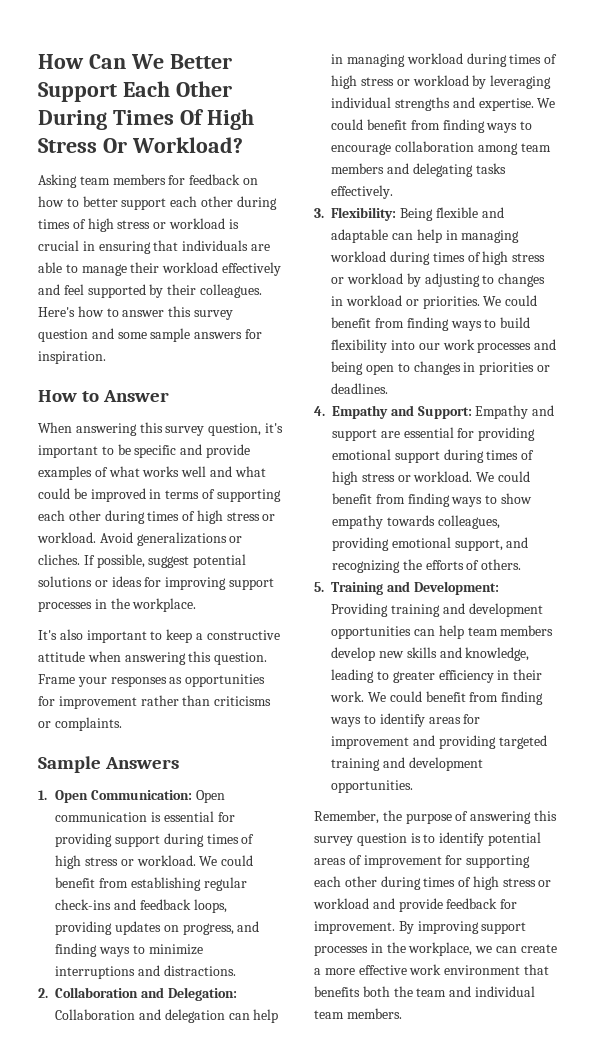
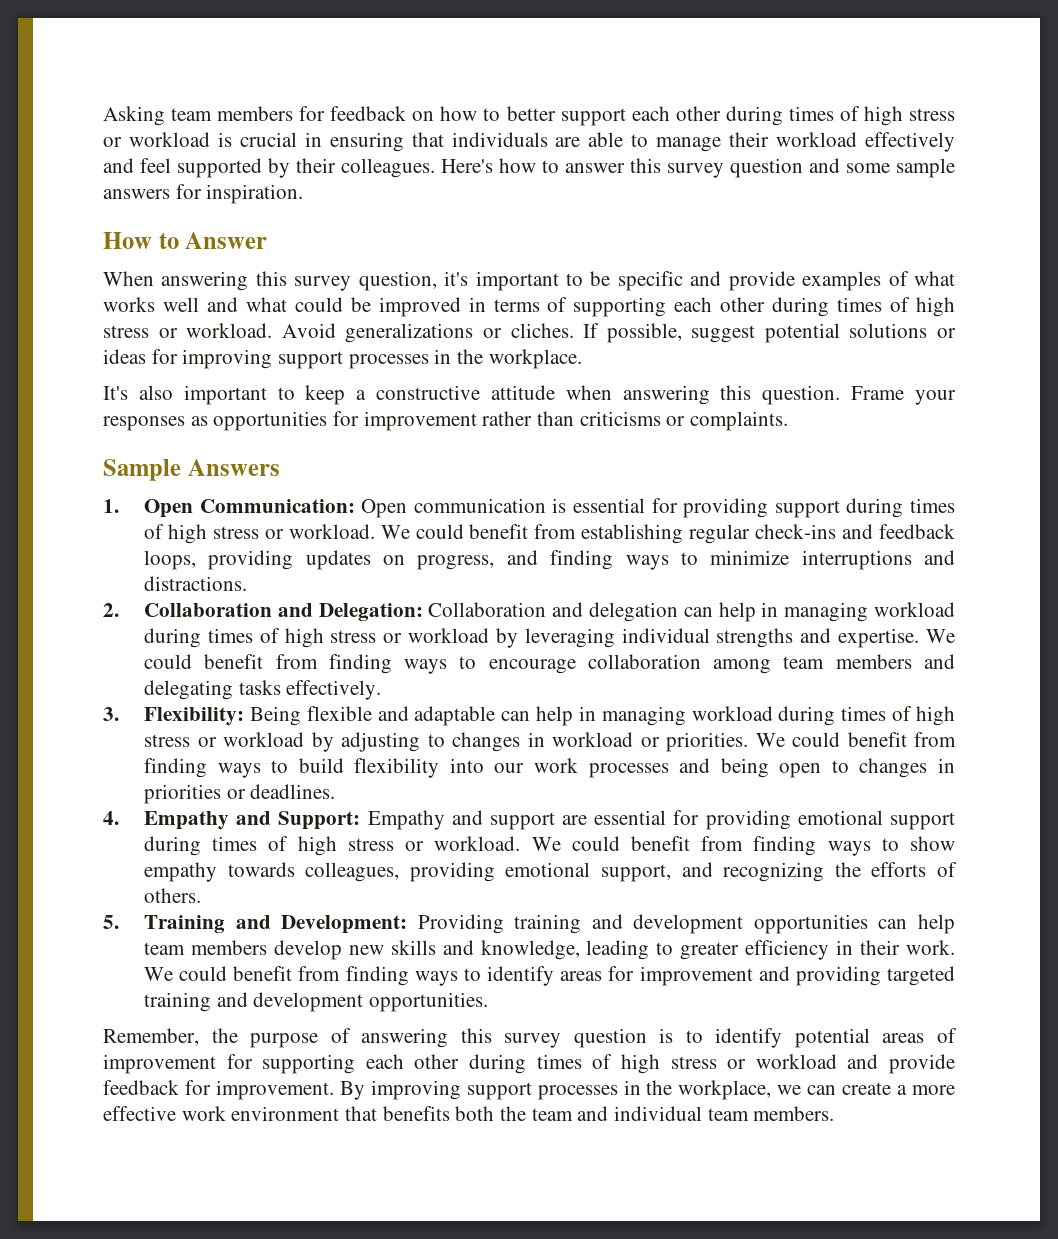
[38,54,232,69] [38,81,232,102] [38,109,254,130] [38,137,243,153] How Can We Better Support Each Other During Times Of High Stress Or Workload? // -> (103, 116) none

